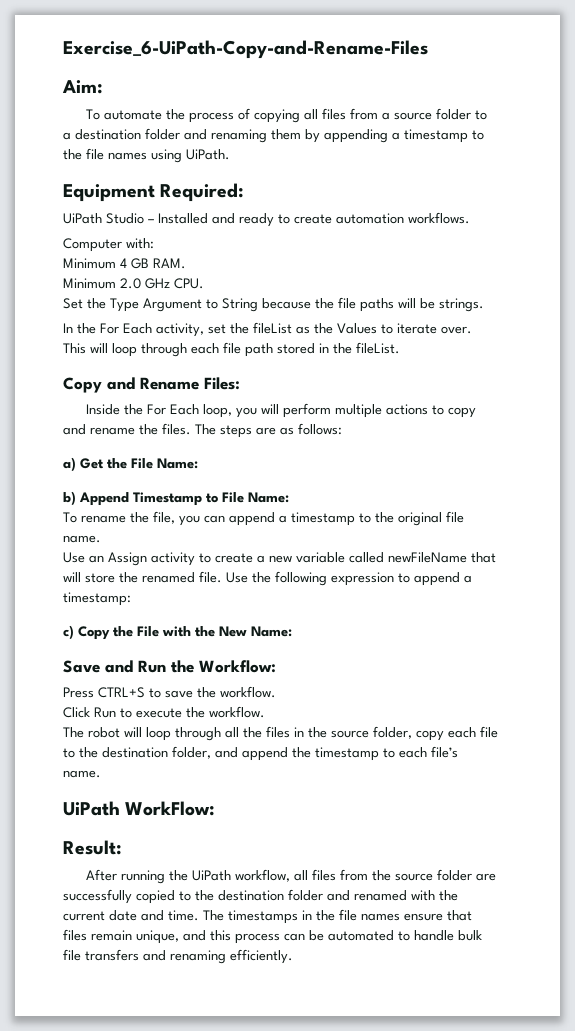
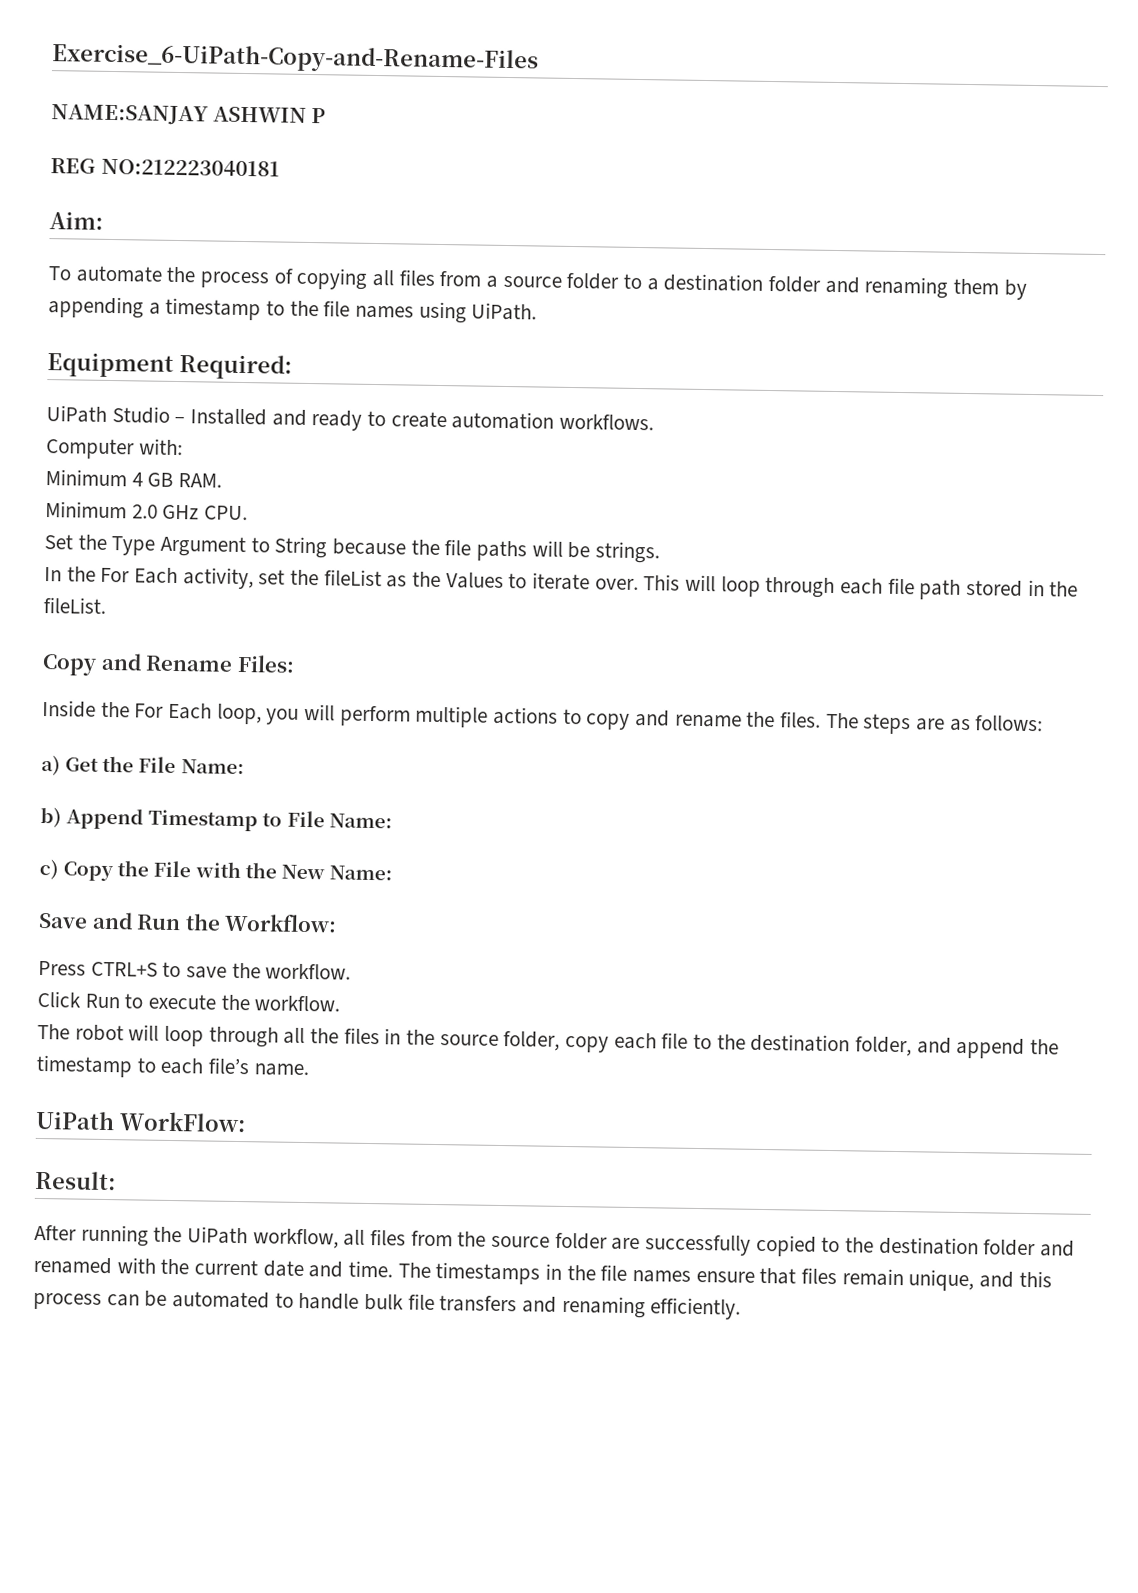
(428, 49) none -> [51,104,327,126] [50,158,280,177] // NAME:SANJAY ASHWIN P // REG NO:212223040181
[63,511,464,526] [63,535,101,543] [63,552,496,566] [63,571,472,586] [63,592,131,606] // To rename the file, you can append a timestamp to the original file name. // Use an Assign activity to create a new variable called newFileName that will store the renamed file. Use the following expression to append a timestamp: -> (392, 821) none

